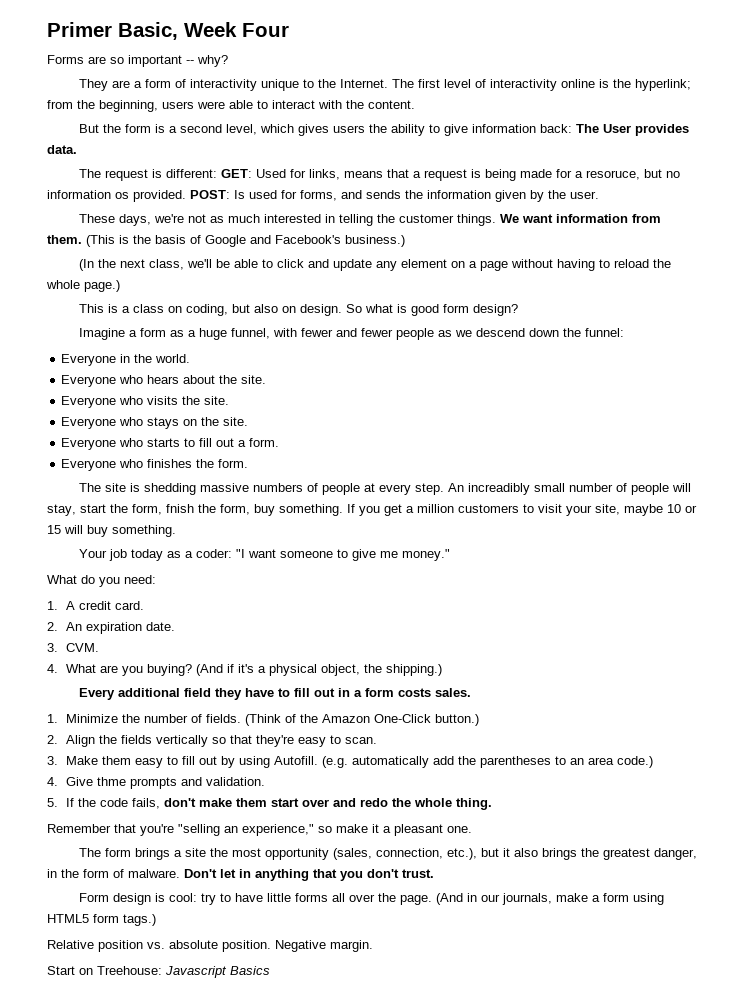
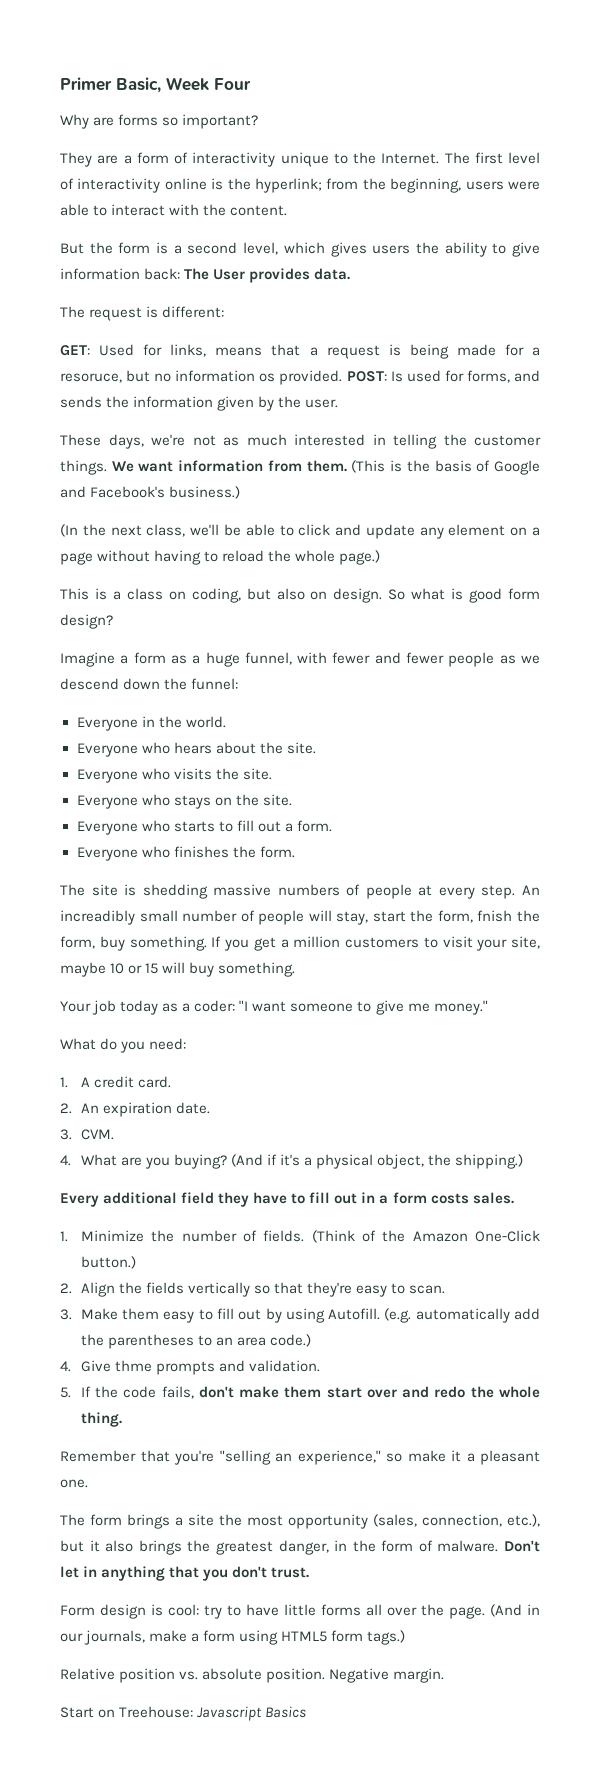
[47,55,228,67] Forms are so important -- why? -> [60,114,259,129] Why are forms so important?
(218, 173) none -> (225, 312) //

